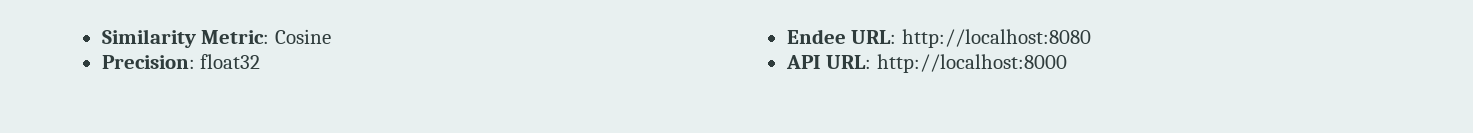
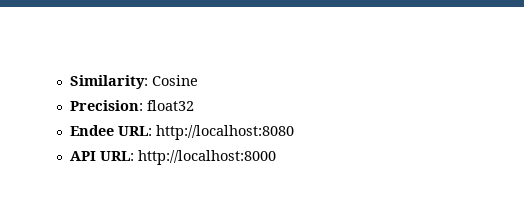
[101,29,270,48] Similarity Metric: -> [69,75,148,89] Similarity:

